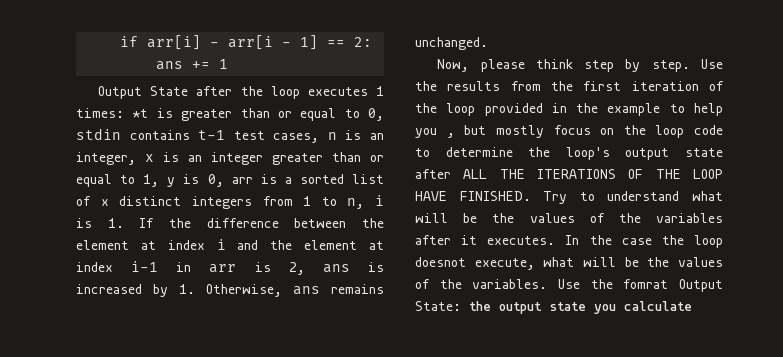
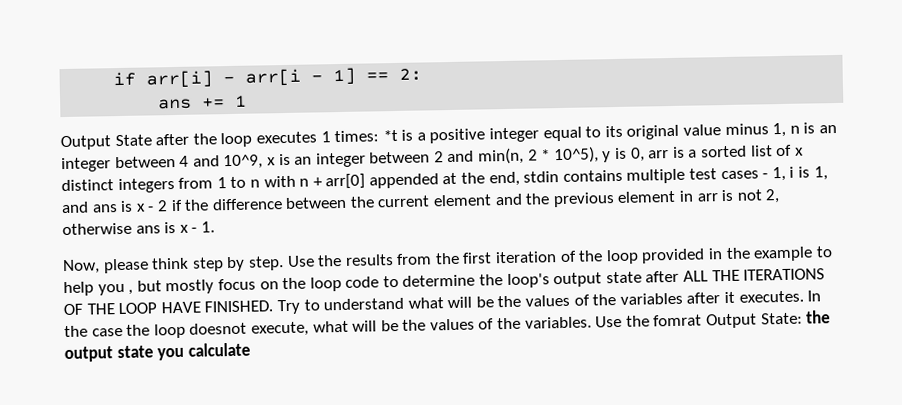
[181,108,384,121] [76,128,384,143] [76,152,384,165] [76,174,160,187] greater than or equal to 0, stdin contains t-1 test cases, n is an integer, x is an integer greater than or equal to 1, -> [416,122,837,144] [61,146,599,173] a positive integer equal to its original value minus 1, n is an integer between 4 and 10^9, x is an integer between 2 and min(n, 2 * 10^5),
[347,195,384,209] [76,218,385,228] [76,239,384,250] [76,261,384,275] [76,284,384,297] [415,37,488,50] n, i is 1. If the difference between the element at index i and the element at index i-1 in arr is 2, ans is increased by 1. Otherwise, ans remains unchanged. -> [249,166,828,190] [61,189,781,214] [62,221,215,236] n with n + arr[0] appended at the end, stdin contains multiple test cases - 1, i is 1, and ans is x - 2 if the difference between the current element and the previous element in arr is not 2, otherwise ans is x - 1.

